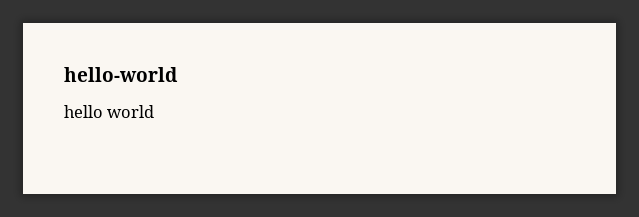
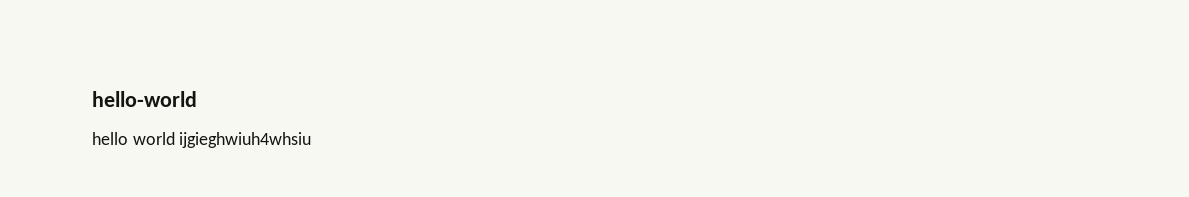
(155, 111) none -> [179,132,312,148] ijgieghwiuh4whsiu

